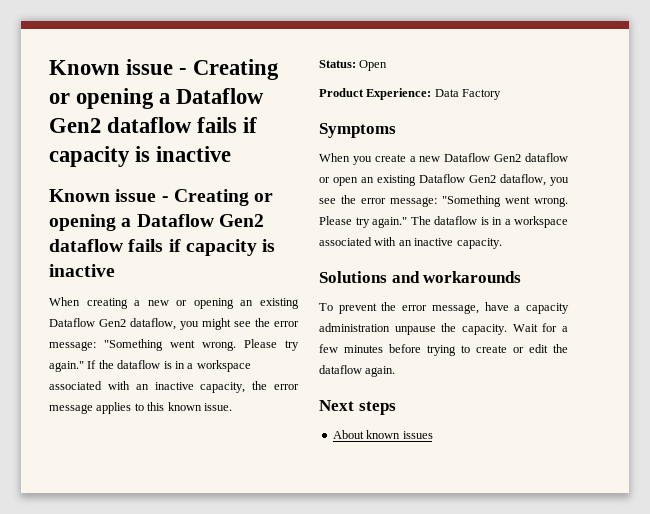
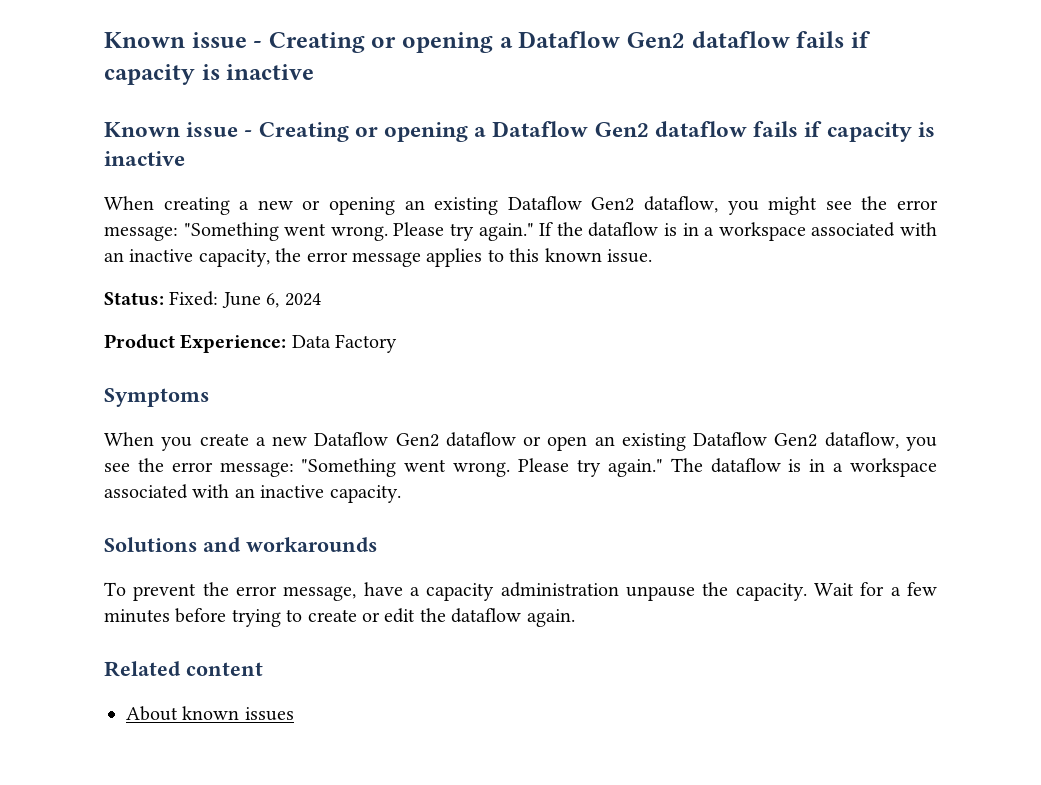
[359,60,388,71] Open -> [169,291,321,308] Fixed: June 6, 2024
[319,400,396,415] Next steps -> [104,661,263,677] Related content

